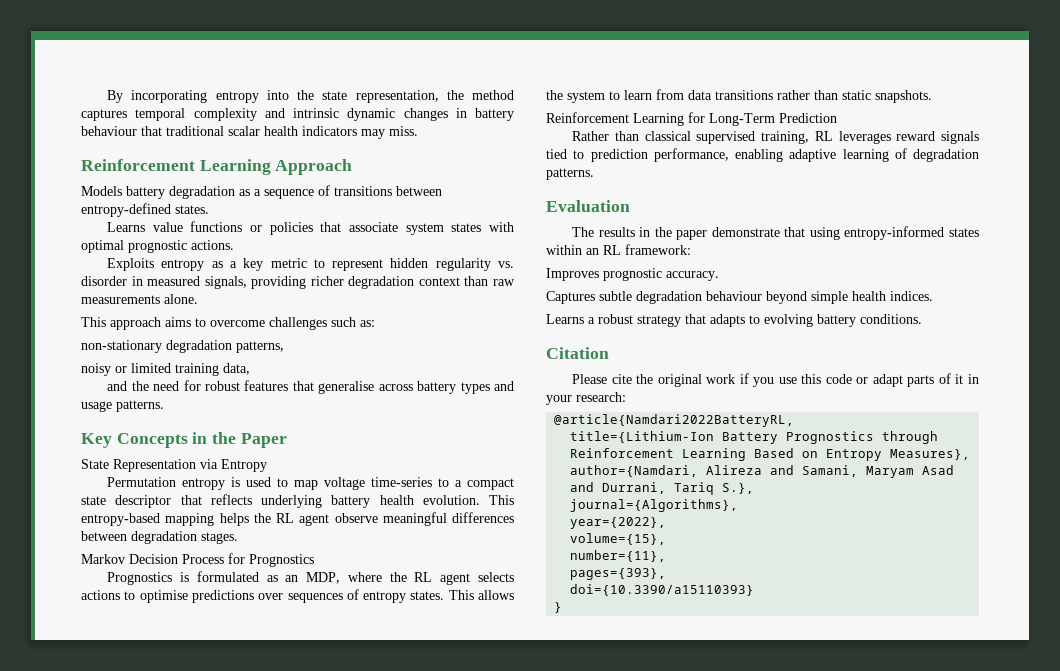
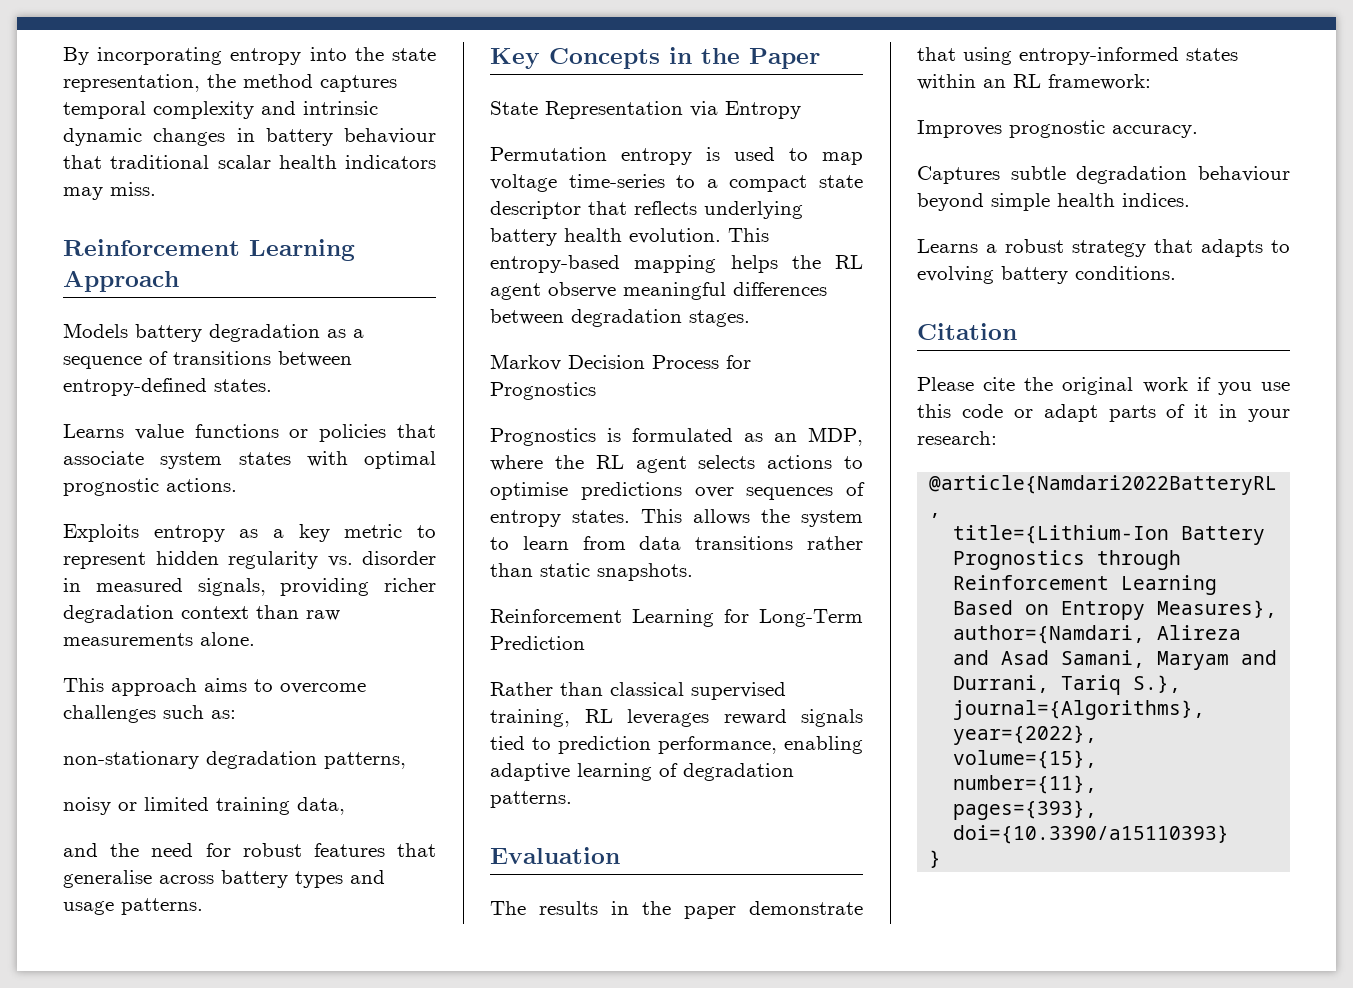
(795, 470) none -> [1001,650,1050,665] Asad
[922,465,955,475] Asad -> (1230, 660) none

